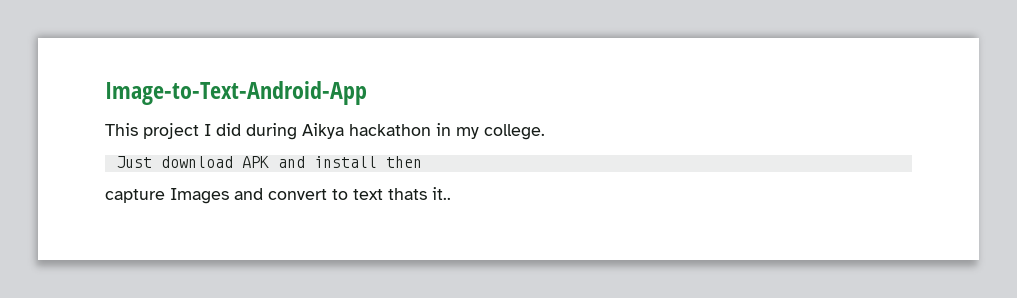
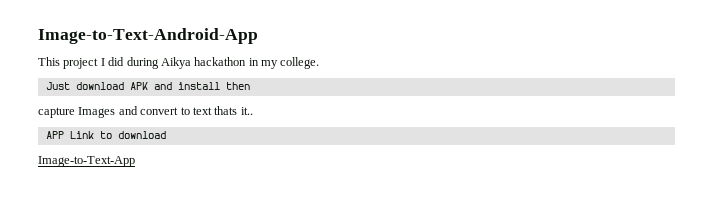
(451, 193) none -> [45,131,166,139] [38,156,135,167] // APP Link to download // Image-to-Text-App

